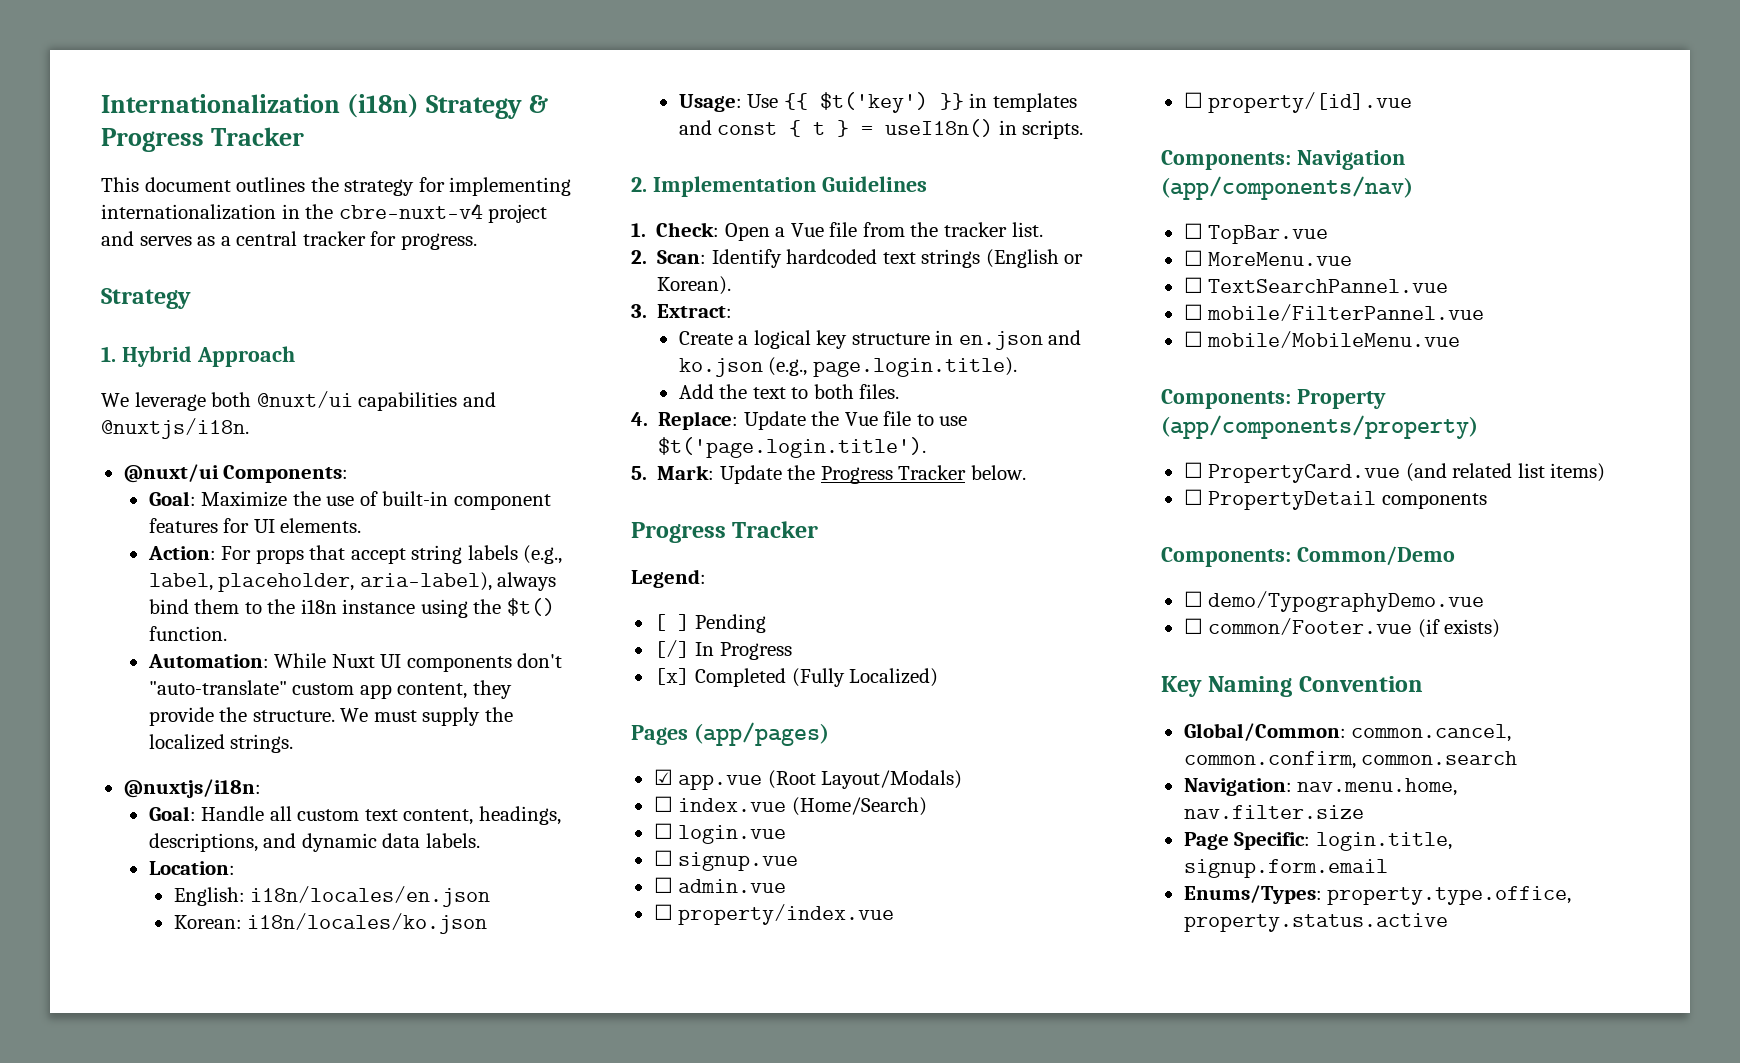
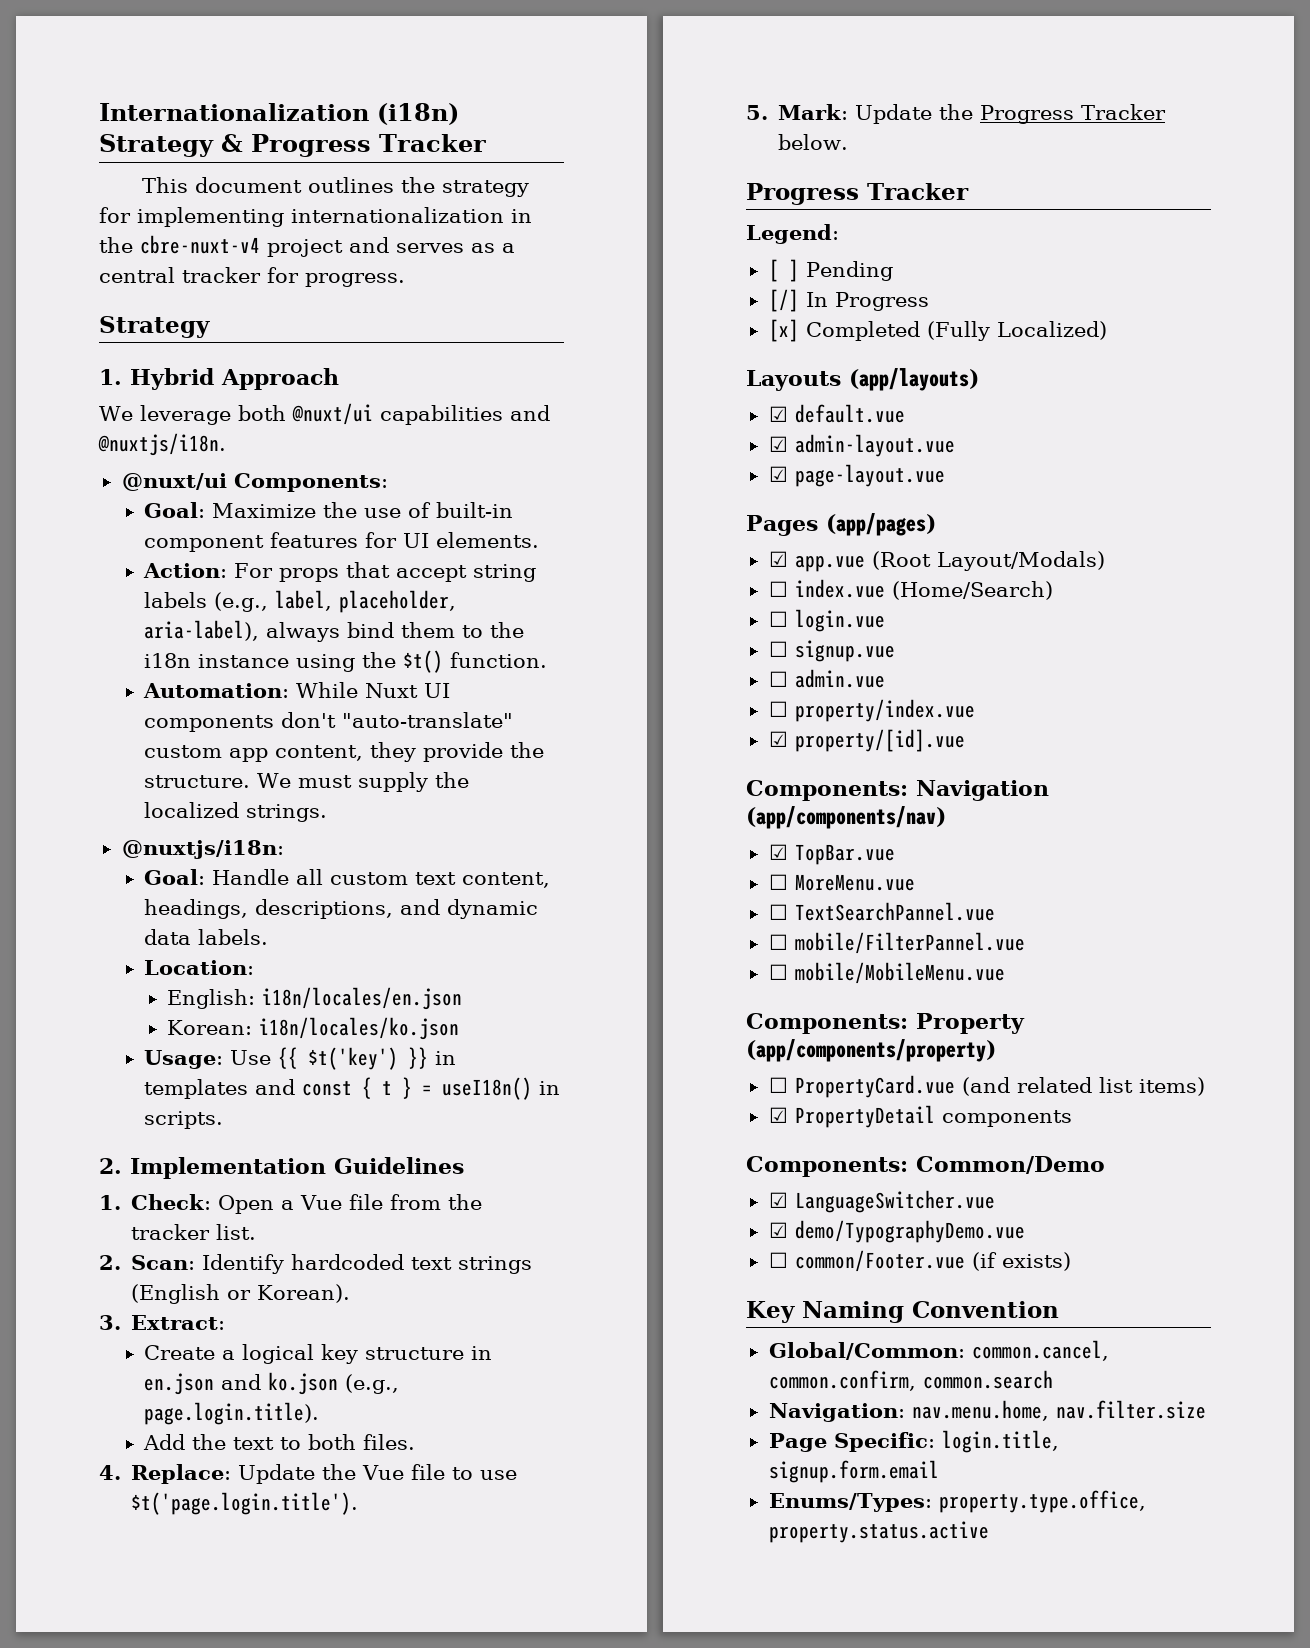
(939, 677) none -> [746,368,979,391] [768,404,905,423] [768,434,955,457] [768,464,945,487] // Layouts (app/layouts) // ☑ default.vue // ☑ admin-layout.vue // ☑ page-layout.vue
[1183,92,1203,108] ☐ -> [768,731,788,747] ☑
[1183,223,1203,239] ☐ -> [768,844,788,860] ☑
[1183,489,1203,505] ☐ -> [768,1107,788,1123] ☑
[1183,591,1203,607] ☐ -> [768,1190,995,1213] [768,1222,788,1238] ☑ LanguageSwitcher.vue // ☑

